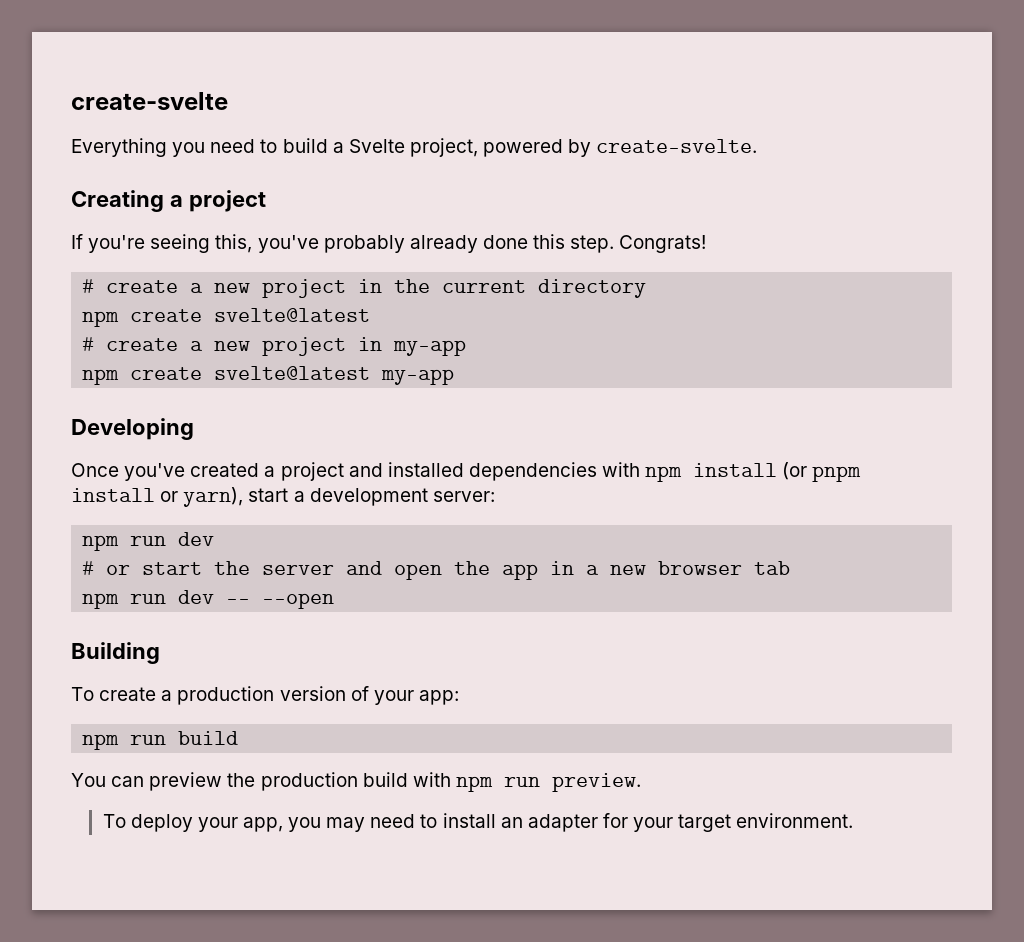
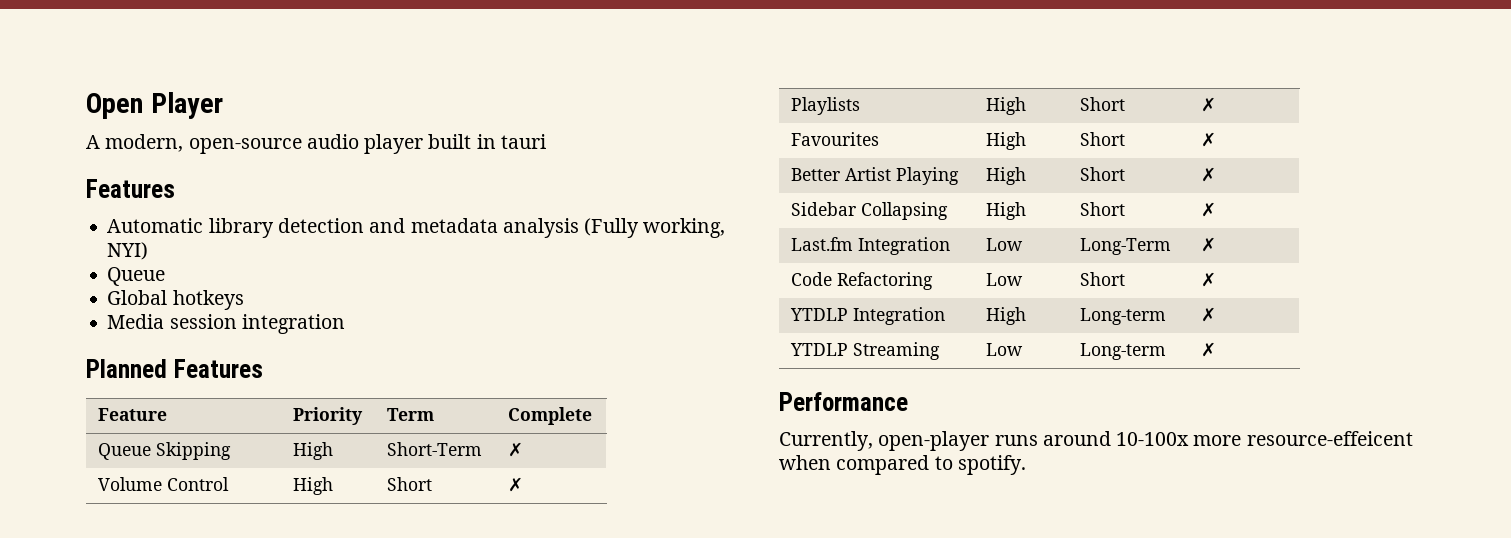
[71,92,228,110] [71,138,758,157] [71,190,266,212] [71,234,707,253] [82,279,647,298] [82,308,371,327] [82,337,467,356] [82,366,455,385] [71,418,194,440] [71,462,862,482] [71,487,495,507] [82,532,215,551] [82,561,791,580] [82,590,335,609] [71,642,160,664] [71,686,459,705] [82,731,239,750] [71,772,641,792] [102,813,854,832] create-svelte // Everything you need to build a Svelte project, powered by create-svelte. // Creating a project // If you're seeing this, you've probably already done this step. Congrats! // # create a new project in the current directory // npm create svelte@latest // # create a new project in my-app // npm create svelte@latest my-app // Developing // Once you've created a project and installed dependencies with npm install (or pnpm install or yarn), start a development server: // npm run dev // # or start the server and open the app in a new browser tab // npm run dev -- --open // Building // To create a production version of your app: // npm run build // You can preview the production build with npm run preview. // To deploy your app, you may need to install an adapter for your target environment. -> [86,92,223,119] [86,134,546,154] [86,179,175,198] [107,218,726,238] [107,242,149,260] [107,267,166,286] [107,290,244,310] [107,314,345,334] [86,359,263,378] [98,408,168,421] [293,407,364,425] [387,408,435,421] [508,407,593,425] [98,442,232,460] [293,442,334,460] [387,442,483,456] [508,442,524,457] [98,477,230,491] [293,477,334,495] [387,477,433,491] [508,477,524,492] [791,97,861,115] [986,97,1027,115] [1080,97,1126,111] [1201,97,1217,112] [791,132,880,146] [986,132,1027,150] [1080,132,1126,146] [1201,132,1217,147] [791,167,960,185] [986,167,1027,185] [1080,167,1126,181] [1201,167,1217,182] [791,202,949,220] [986,202,1027,220] [1080,202,1126,216] [1201,202,1217,217] [791,237,951,255] [986,238,1024,251] [1080,238,1172,255] [1201,237,1217,252] [791,272,934,290] [986,273,1024,286] [1080,272,1126,286] [1201,272,1217,287] [790,307,946,325] [986,307,1027,325] [1080,308,1167,325] [1201,307,1217,322] [790,342,941,360] [986,343,1024,356] [1080,343,1167,360] [1201,342,1217,357] [779,392,908,411] [779,431,1413,451] [779,455,1026,475] Open Player // A modern, open-source audio player built in tauri // Features // Automatic library detection and metadata analysis (Fully working, NYI) // Queue // Global hotkeys // Media session integration // Planned Features // Feature | Priority | Term | Complete // Queue Skipping | High | Short-Term | ✗ // Volume Control | High | Short | ✗ // Playlists | High | Short | ✗ // Favourites | High | Short | ✗ // Better Artist Playing | High | Short | ✗ // Sidebar Collapsing | High | Short | ✗ // Last.fm Integration | Low | Long-Term | ✗ // Code Refactoring | Low | Short | ✗ // YTDLP Integration | High | Long-term | ✗ // YTDLP Streaming | Low | Long-term | ✗ // Performance // Currently, open-player runs around 10-100x more resource-effeicent when compared to spotify.

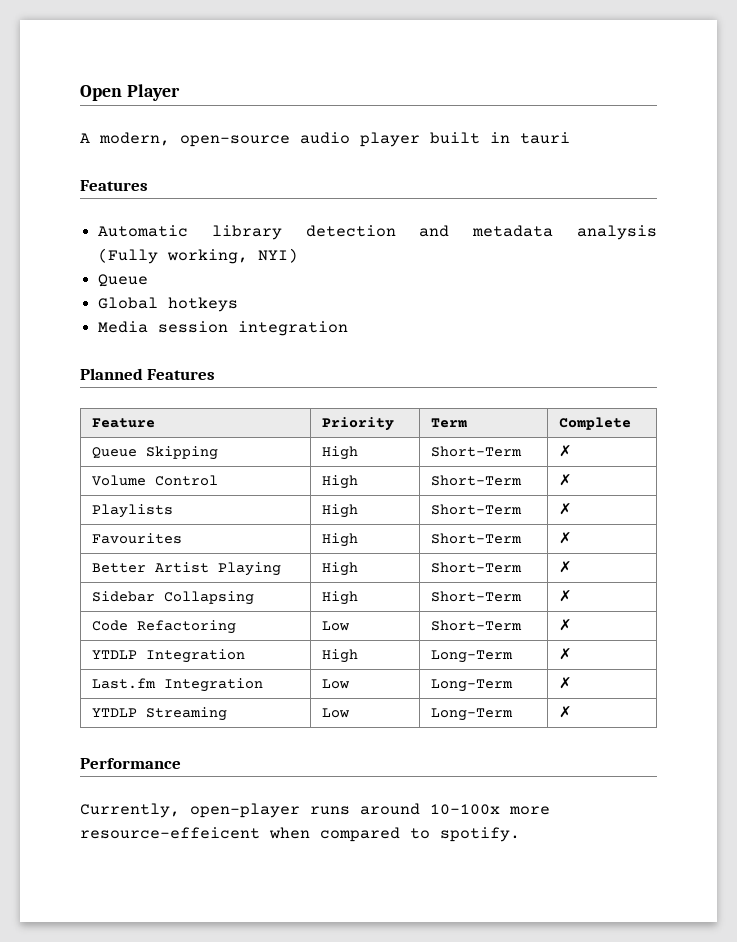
[387,477,433,491] Short -> [431,475,523,486] Short-Term
[1080,97,1126,111] Short -> [431,504,523,515] Short-Term
[1080,132,1126,146] Short -> [431,533,523,544] Short-Term
[1080,167,1126,181] Short -> [431,562,523,573] Short-Term
[1080,202,1126,216] Short -> [431,591,523,602] [559,590,573,602] [92,620,237,634] [322,621,351,631] [431,620,523,631] [559,619,573,631] [92,649,246,663] [322,649,359,663] [431,650,514,663] Short-Term | ✗ // Code Refactoring | Low | Short-Term | ✗ // YTDLP Integration | High | Long-Term
[791,272,934,290] [986,273,1024,286] [1080,272,1126,286] [1201,272,1217,287] [790,307,946,325] [986,307,1027,325] [1080,308,1167,325] [1201,307,1217,322] // Code Refactoring | Low | Short | ✗ // YTDLP Integration | High | Long-term | ✗ -> (573, 683) none
[1080,343,1167,360] Long-term -> [431,708,514,721] Long-Term

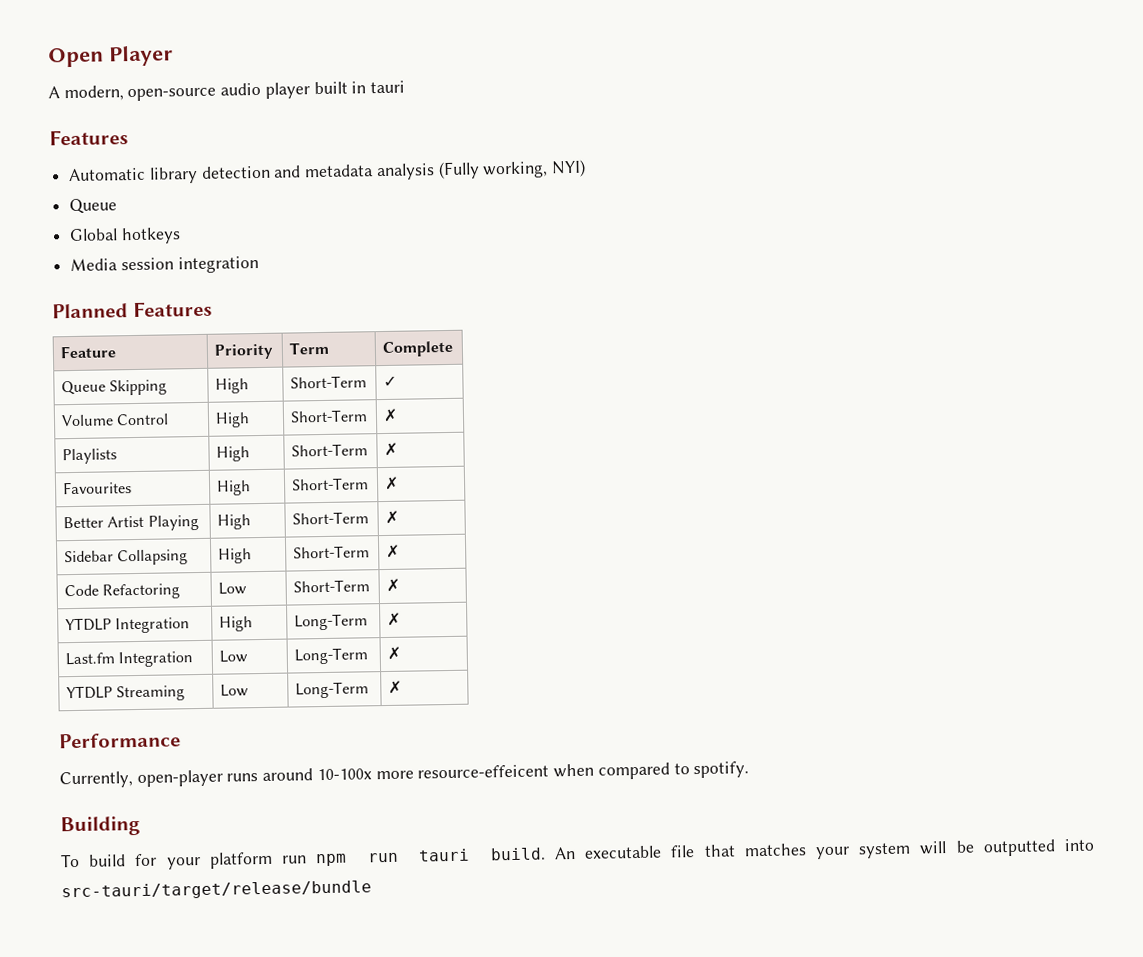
[559,445,573,457] ✗ -> [383,375,398,388] ✓
(520, 834) none -> [60,815,141,837] [60,838,1095,870] [61,880,372,901] // Building // To build for your platform run npm run tauri build. An executable file that matches your system will be outputted into src-tauri/target/release/bundle

